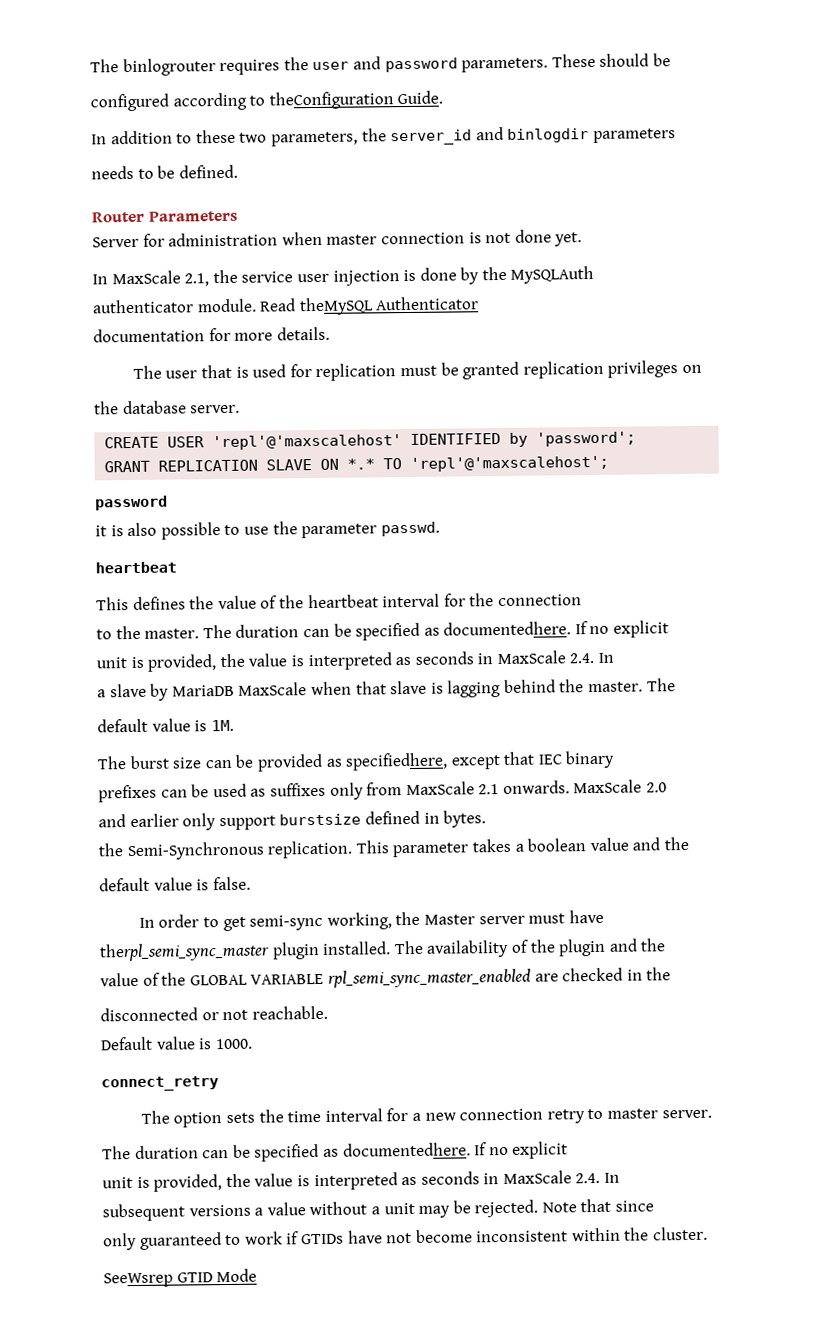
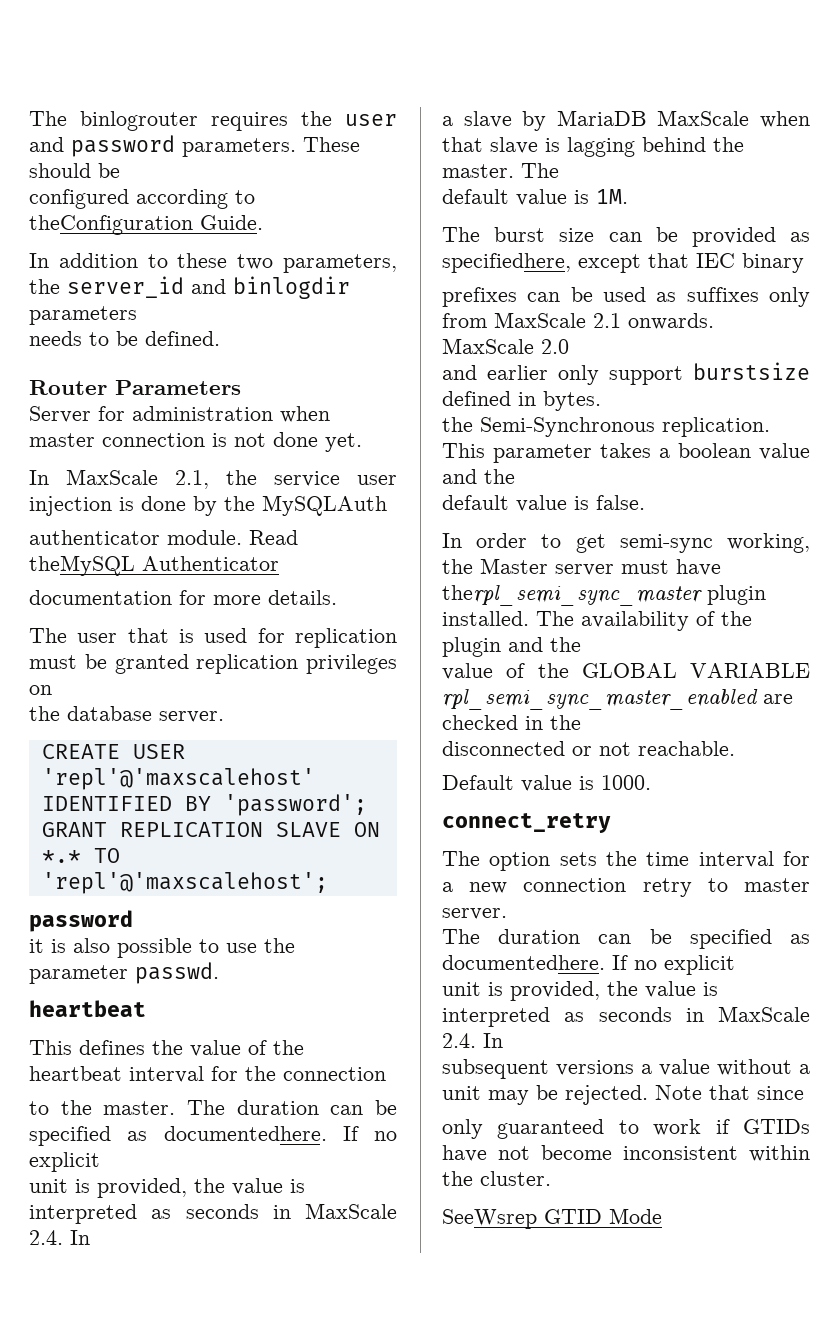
[509,432,529,447] by -> [184,796,211,811] BY

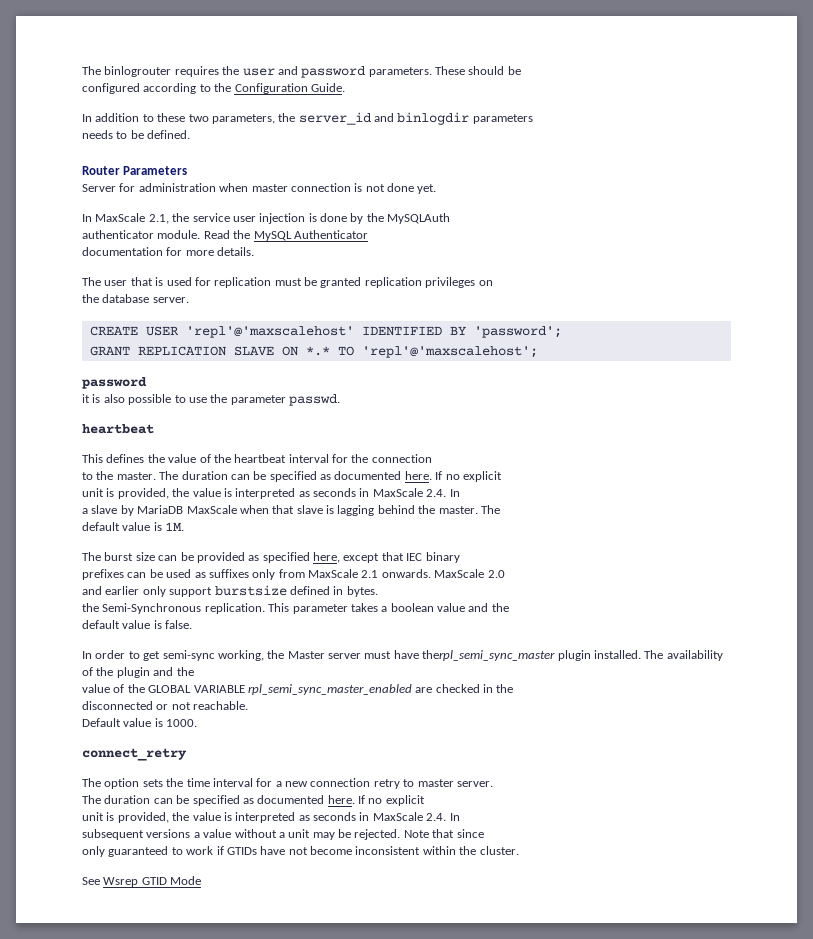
[29,215,193,235] theConfiguration -> [214,83,308,94] the Configuration
[29,555,135,576] theMySQL -> [233,230,292,241] the MySQL
[163,1126,327,1141] documentedhere. -> [334,471,432,480] documented here.
[442,253,571,273] specifiedhere, -> [262,552,340,563] specified here,
[442,955,605,970] documentedhere. -> [257,795,355,804] documented here.
[442,1209,537,1229] SeeWsrep -> [82,877,139,887] See Wsrep

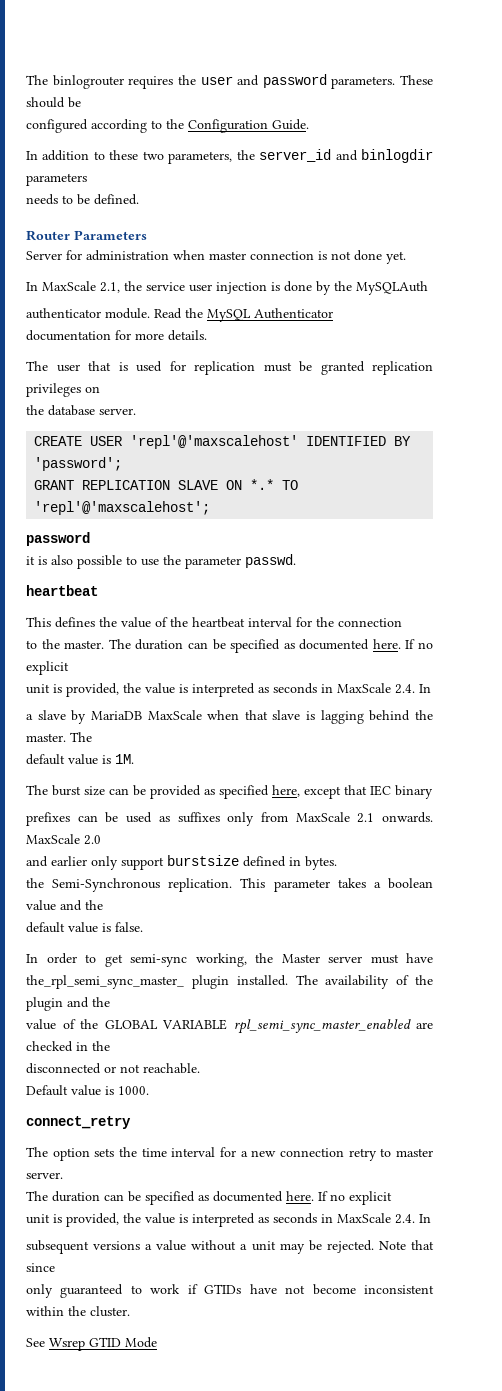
[422,650,556,661] therpl_semi_sync_master -> [26,975,184,989] the_rpl_semi_sync_master_

